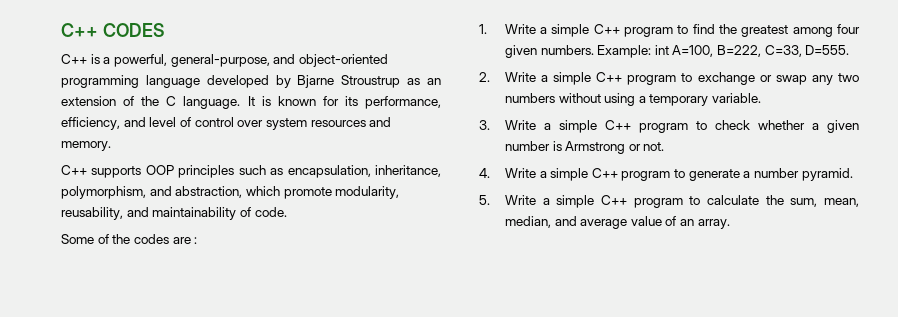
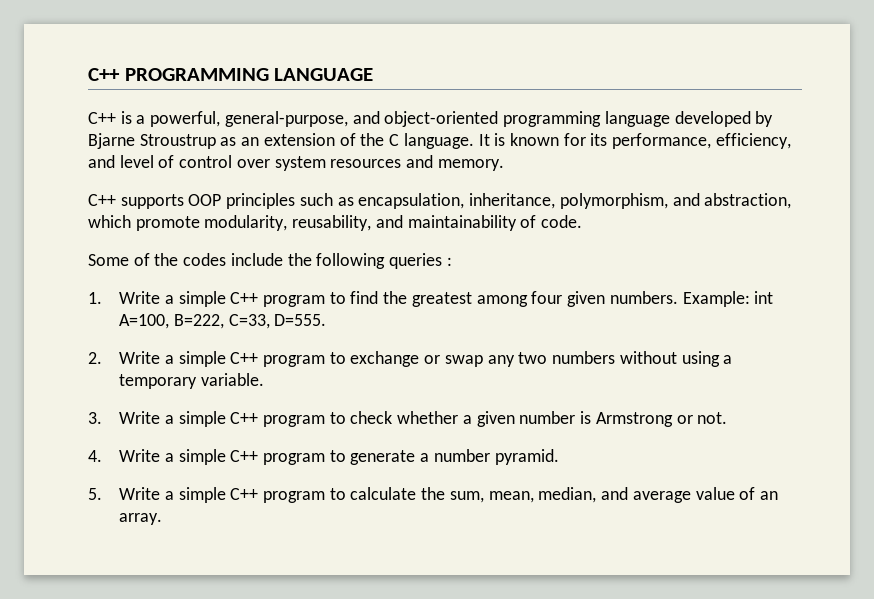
[61,23,165,37] C++ CODES -> [88,68,374,81] C++ PROGRAMMING LANGUAGE
[172,237,191,244] are -> [230,253,443,269] include the following queries

